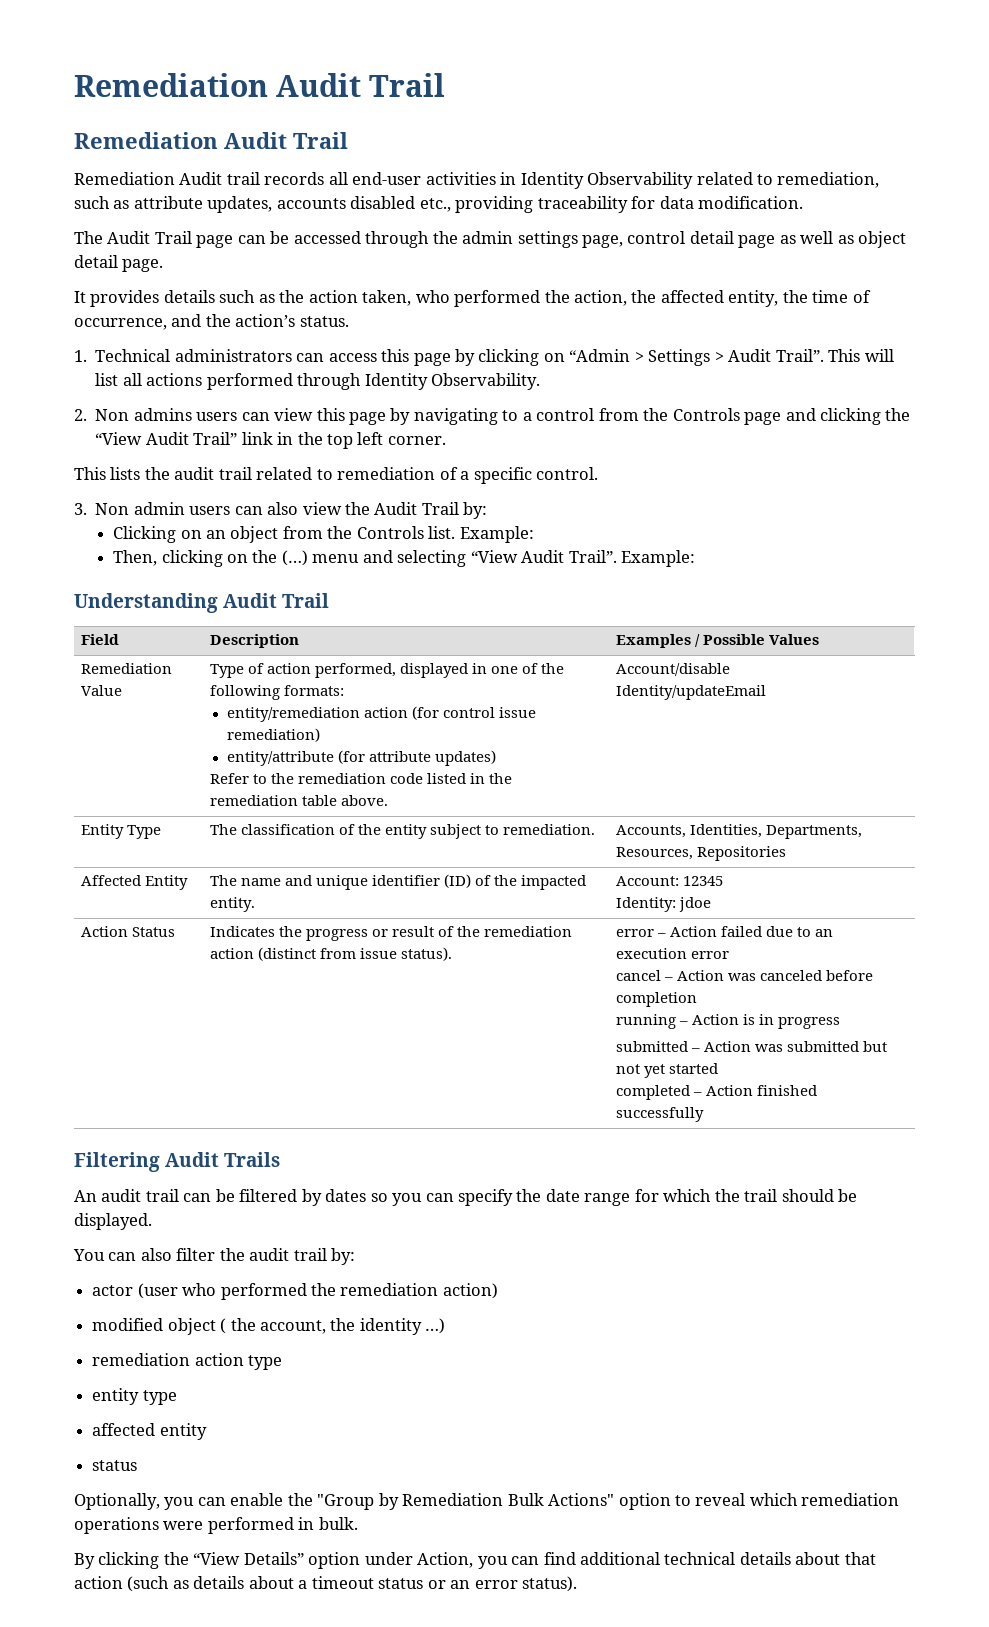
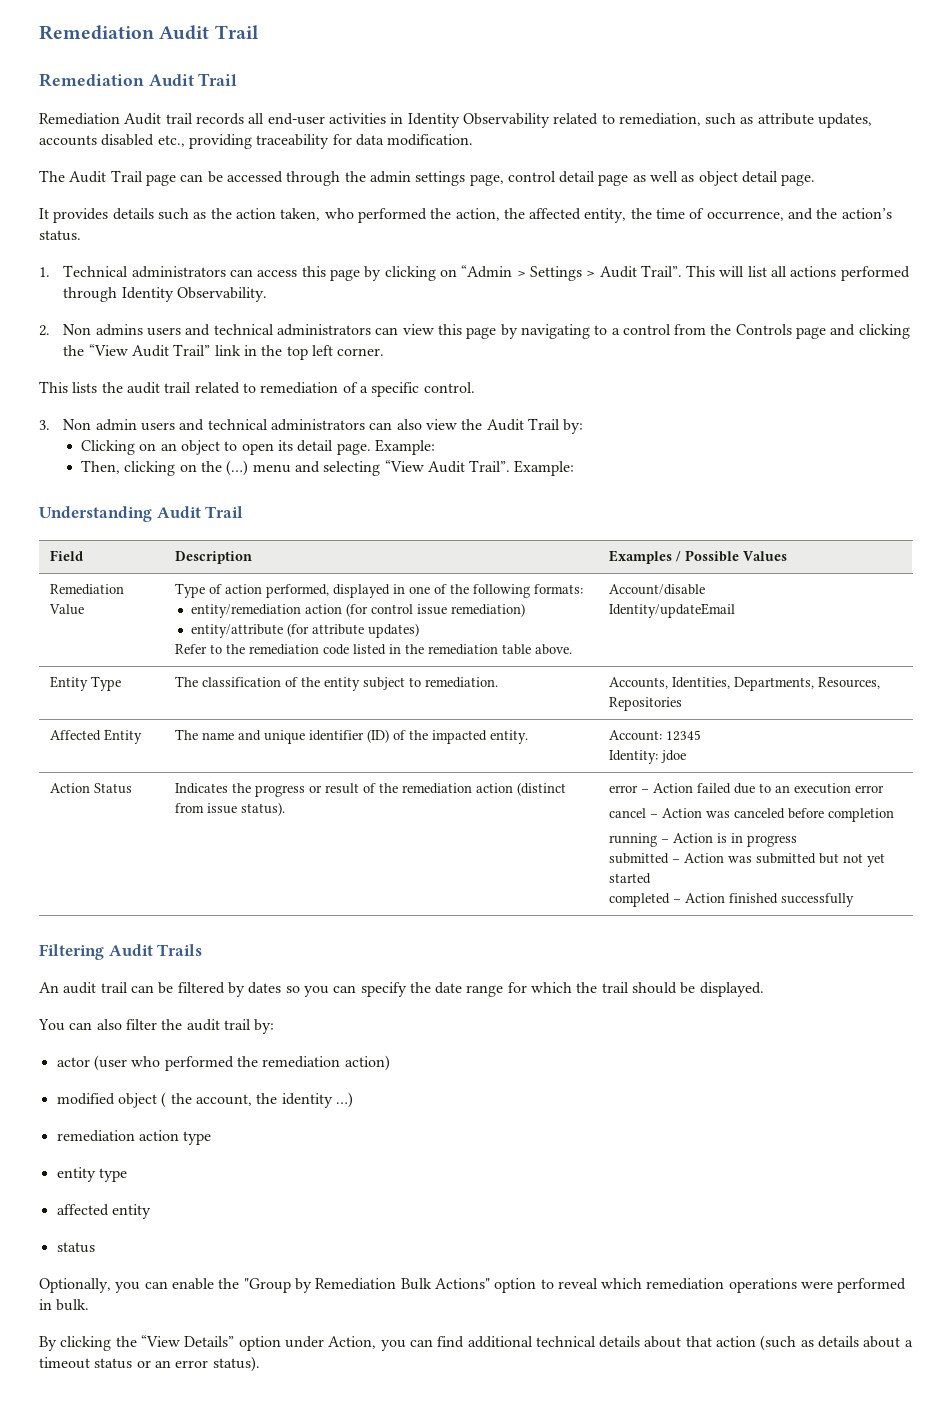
(238, 416) none -> [185,324,371,336] and technical administrators
(231, 510) none -> [179,419,365,431] and technical administrators
[282,526,456,539] from the Controls list. -> [224,440,371,455] to open its detail page.

